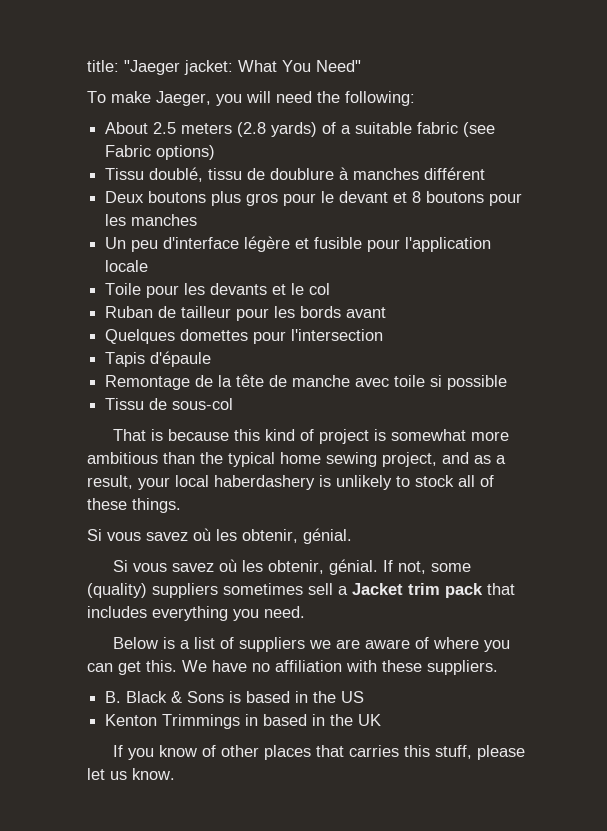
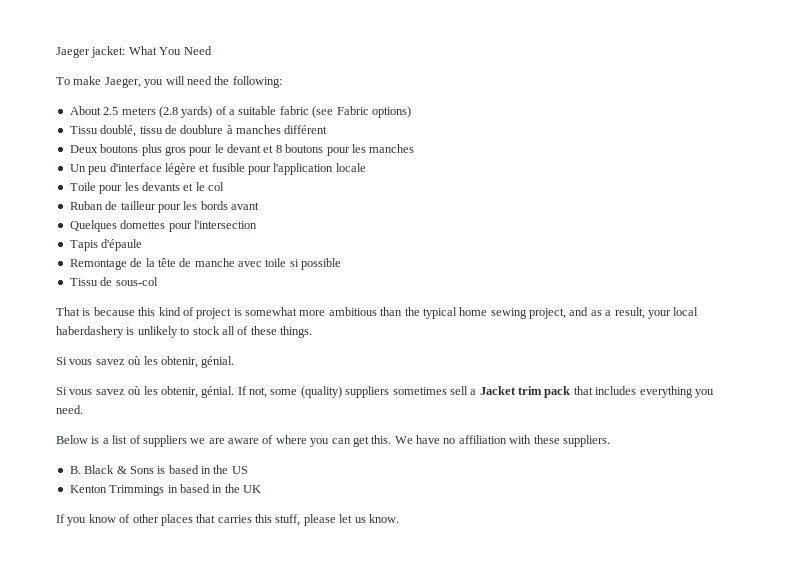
[87,60,180,75] title: "Jaeger -> [56,47,90,58] Jaeger
[316,60,361,72] Need" -> [183,46,212,55] Need

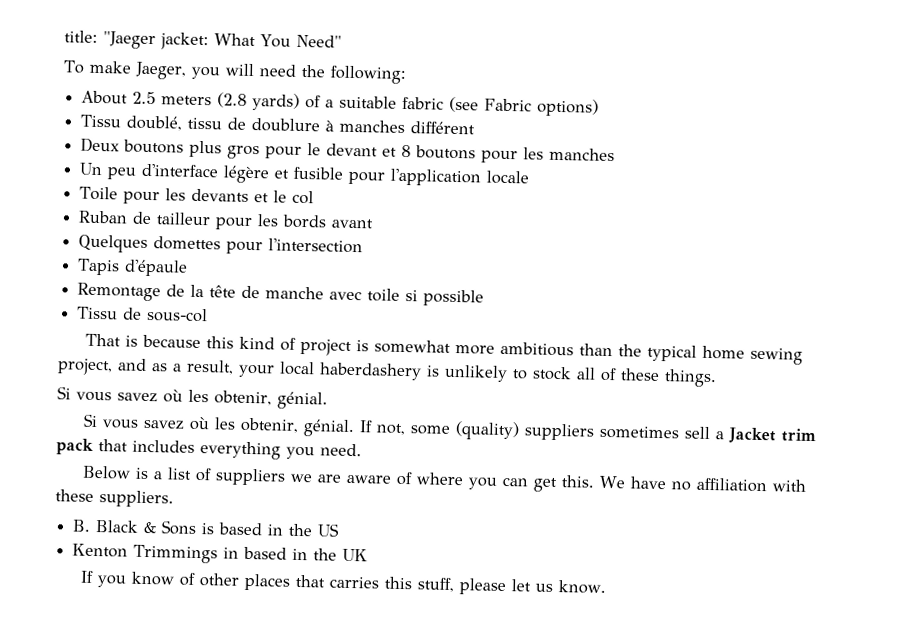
[56,47,90,58] Jaeger -> [64,30,156,50] title: "Jaeger
[183,46,212,55] Need -> [295,34,342,48] Need"

